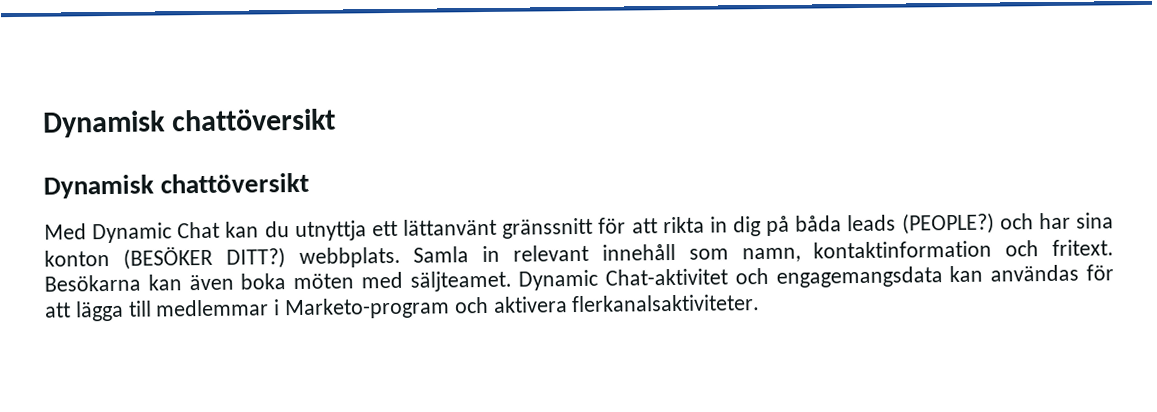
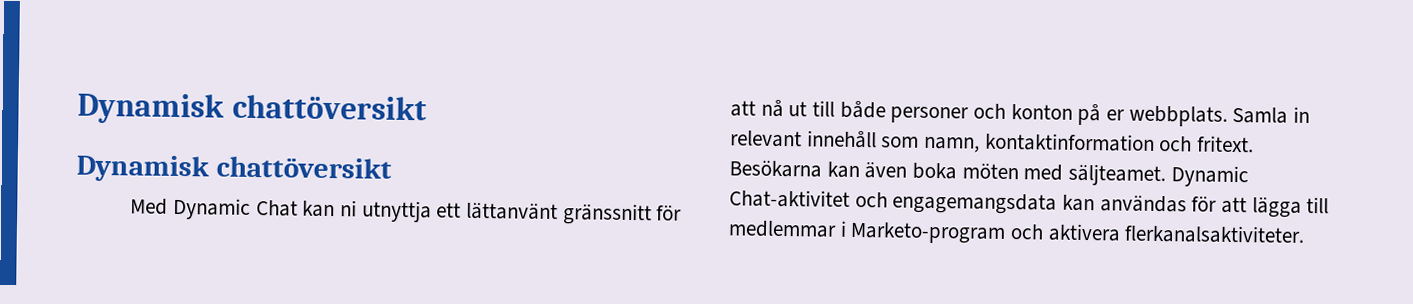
[264,221,290,238] du -> [339,200,357,217] ni
[662,212,1114,237] [44,245,286,270] rikta in dig på båda leads (PEOPLE?) och har sina konton (BESÖKER DITT?) -> [760,99,1126,126] nå ut till både personer och konton på er

